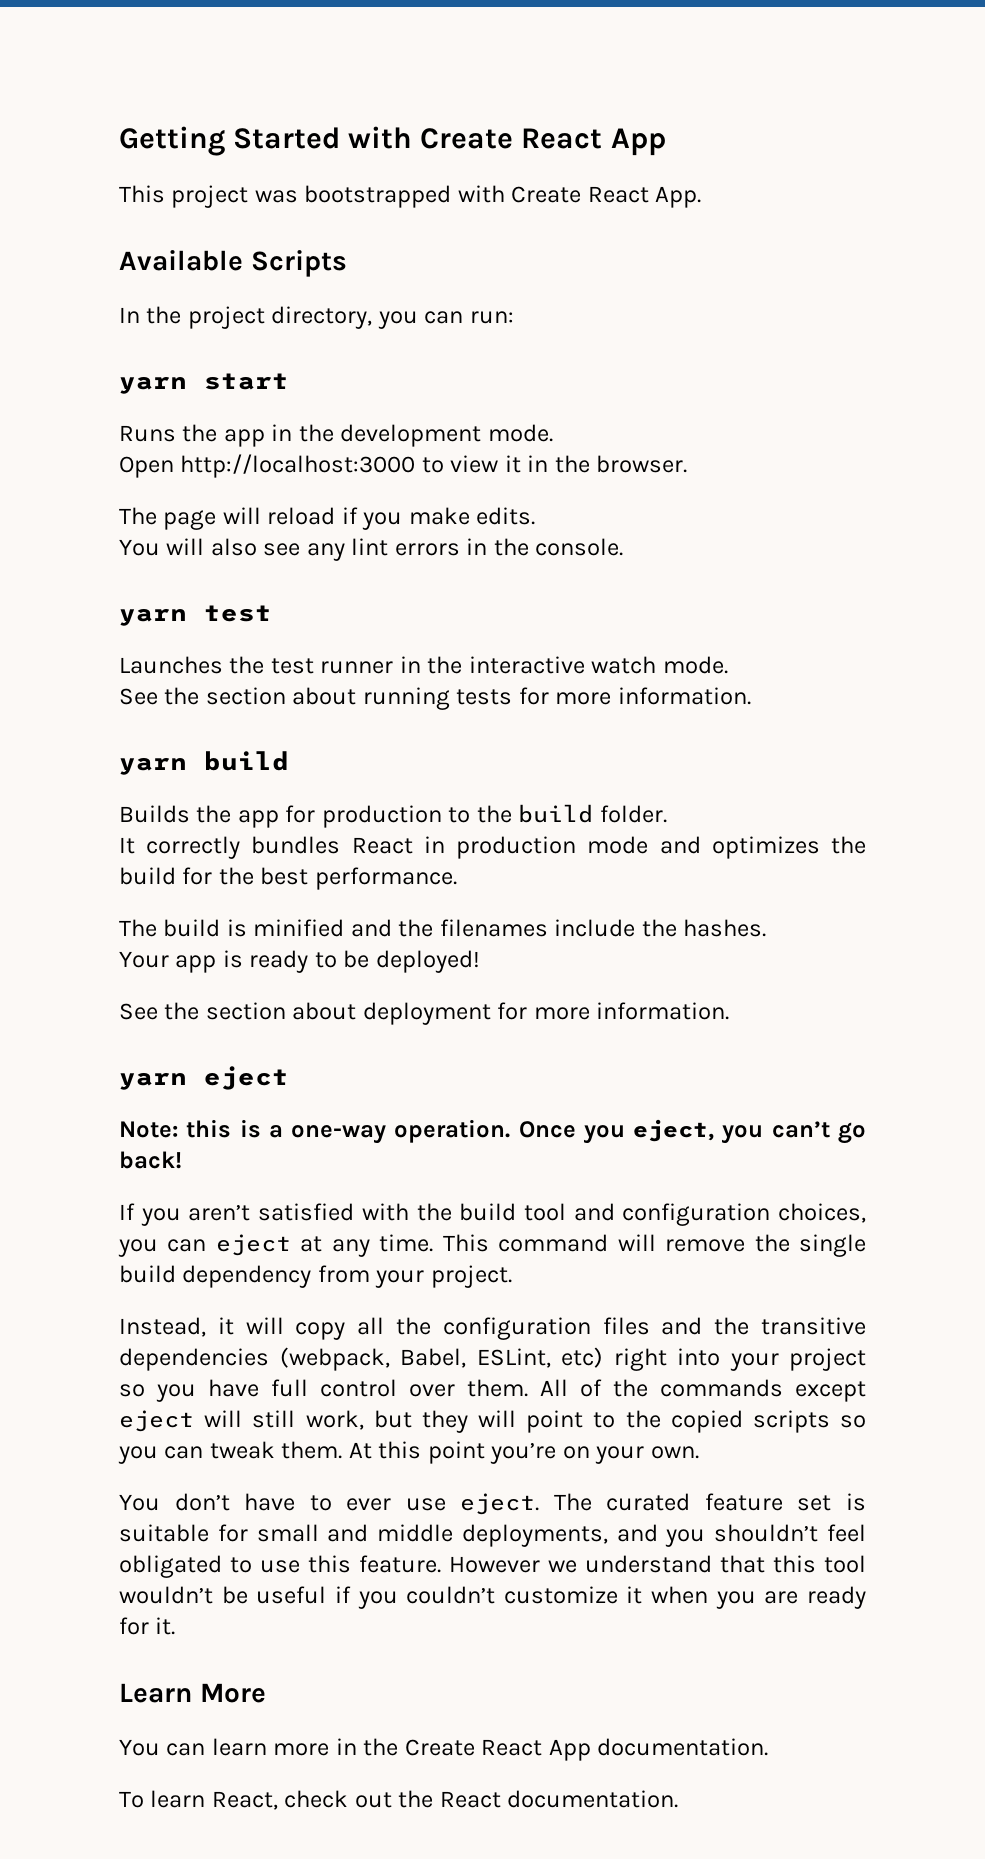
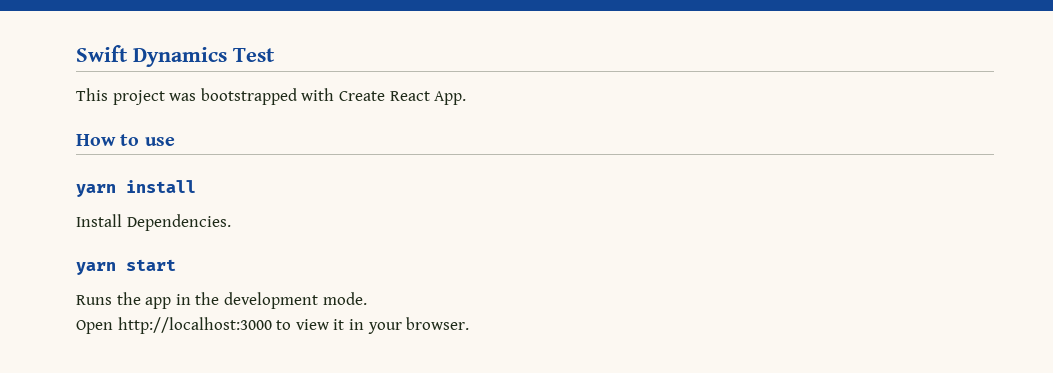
[119,126,666,156] Getting Started with Create React App -> [76,45,275,67] Swift Dynamics Test
[119,250,347,277] [119,306,514,329] Available Scripts // In the project directory, you can run: -> [76,134,175,146] [76,180,196,197] [76,214,231,231] How to use // yarn install // Install Dependencies.
[554,455,590,473] the -> [367,322,402,334] your
[119,507,536,530] [119,538,624,561] [119,605,272,626] [119,656,728,674] [119,687,751,710] [119,751,289,775] [119,804,667,828] [119,836,866,859] [119,867,457,890] [119,919,767,937] [119,950,480,973] [119,1002,730,1025] [119,1066,289,1090] [119,1119,866,1144] [119,1151,182,1169] [119,1203,866,1226] [118,1234,866,1257] [119,1265,512,1288] [119,1317,866,1340] [119,1347,866,1371] [119,1379,866,1402] [119,1410,866,1433] [118,1441,699,1464] [119,1493,866,1515] [119,1524,867,1547] [119,1555,866,1578] [119,1586,866,1609] [119,1617,176,1635] [119,1683,266,1703] [119,1738,769,1761] [119,1790,679,1810] // The page will reload if you make edits. // You will also see any lint errors in the console. // yarn test // Launches the test runner in the interactive watch mode. // See the section about running tests for more information. // yarn build // Builds the app for production to the build folder. // It correctly bundles React in production mode and optimizes the build for the best performance. // The build is minified and the filenames include the hashes. // Your app is ready to be deployed! // See the section about deployment for more information. // yarn eject // Note: this is a one-way operation. Once you eject, you can’t go back! // If you aren’t satisfied with the build tool and configuration choices, you can eject at any time. This command will remove the single build dependency from your project. // Instead, it will copy all the configuration files and the transitive dependencies (webpack, Babel, ESLint, etc) right into your project so you have full control over them. All of the commands except eject will still work, but they will point to the copied scripts so you can tweak them. At this point you’re on your own. // You don’t have to ever use eject. The curated feature set is suitable for small and middle deployments, and you shouldn’t feel obligated to use this feature. However we understand that this tool wouldn’t be useful if you couldn’t customize it when you are ready for it. // Learn More // You can learn more in the Create React App documentation. // To learn React, check out the React documentation. -> (470, 323) none

